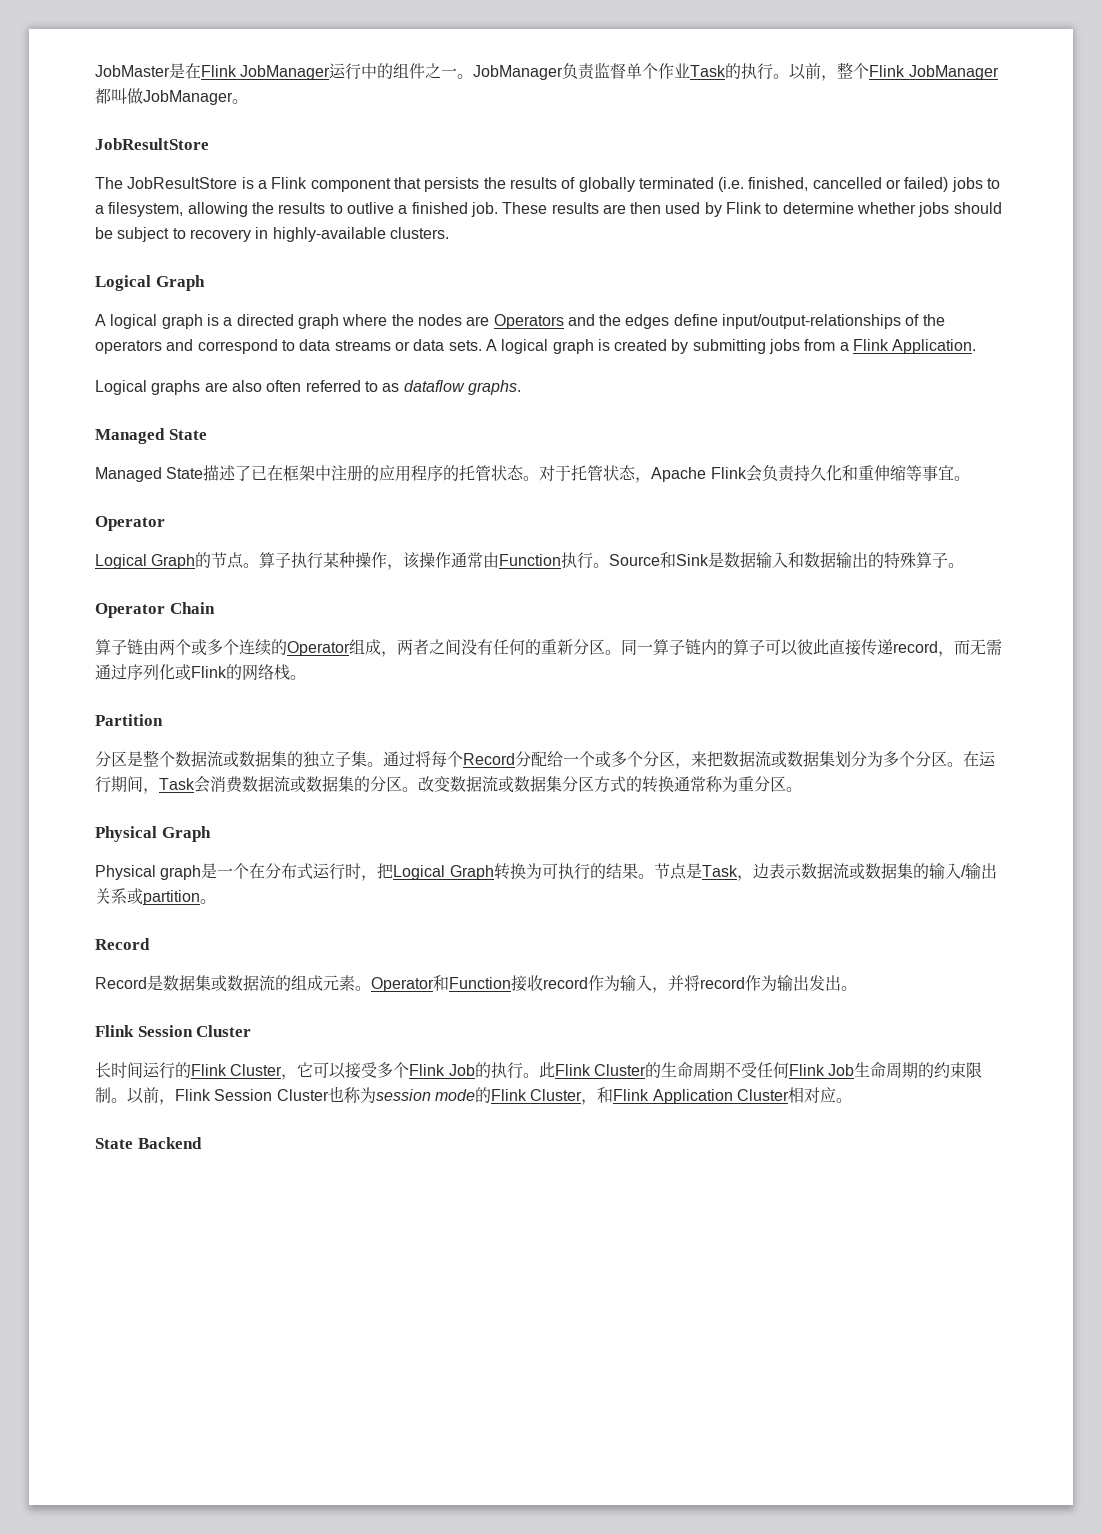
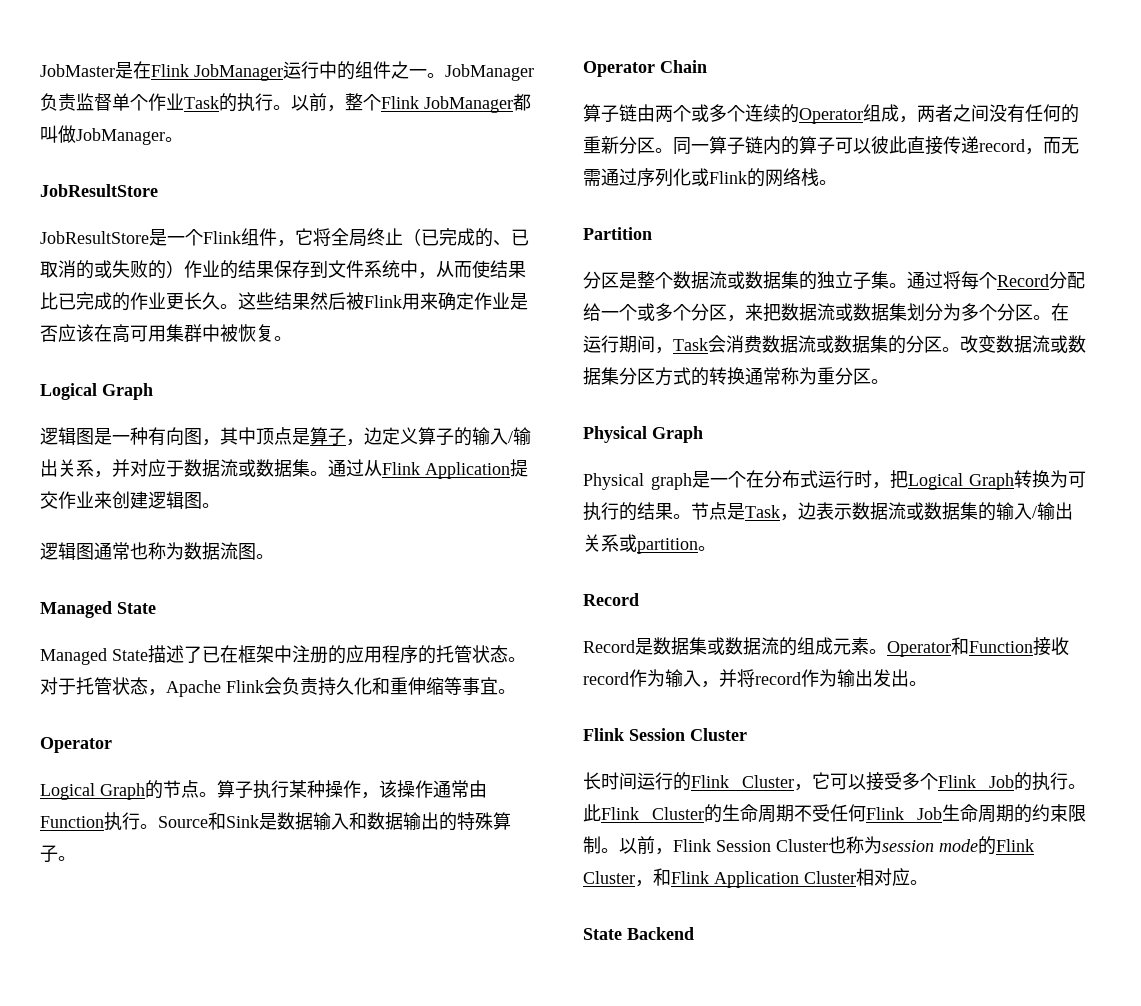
[95,177,1001,192] [95,202,1002,217] [95,227,449,242] [95,275,205,291] [95,314,945,329] [95,339,977,354] [95,380,521,395] The JobResultStore is a Flink component that persists the results of globally terminated (i.e. finished, cancelled or failed) jobs to a filesystem, allowing the results to outlive a finished job. These results are then used by Flink to determine whether jobs should be subject to recovery in highly-available clusters. // Logical Graph // A logical graph is a directed graph where the nodes are Operators and the edges define input/output-relationships of the operators and correspond to data streams or data sets. A logical graph is created by submitting jobs from a Flink Application. // Logical graphs are also often referred to as dataflow graphs. -> [40,228,529,247] [40,260,526,279] [40,292,528,311] [40,324,292,343] [40,383,153,400] [40,427,531,446] [40,459,528,479] [40,491,220,509] [40,542,274,560] JobResultStore是一个Flink组件，它将全局终止（已完成的、已取消的或失败的）作业的结果保存到文件系统中，从而使结果比已完成的作业更长久。这些结果然后被Flink用来确定作业是否应该在高可用集群中被恢复。 // Logical Graph // 逻辑图是一种有向图，其中顶点是算子，边定义算子的输入/输出关系，并对应于数据流或数据集。通过从Flink Application提交作业来创建逻辑图。 // 逻辑图通常也称为数据流图。

